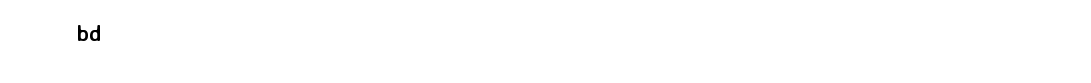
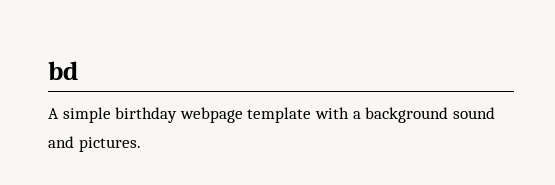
(101, 33) none -> [48,107,495,123] [48,136,141,152] // A simple birthday webpage template with a background sound and pictures.

